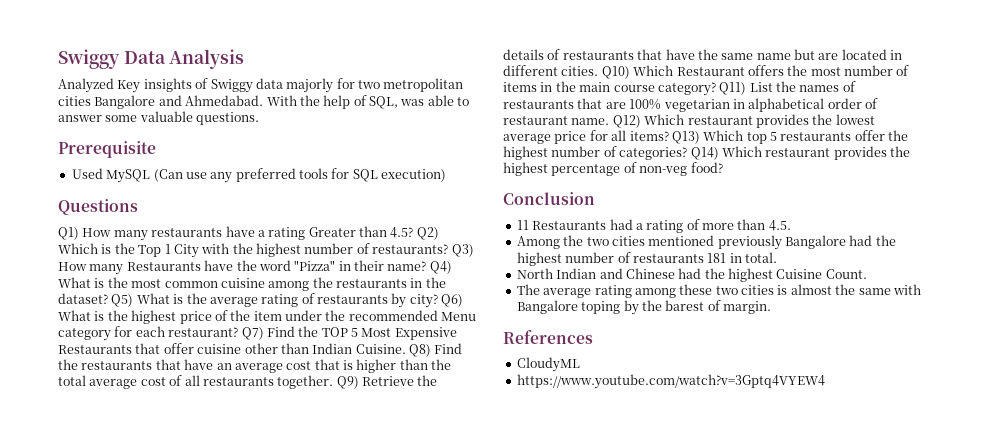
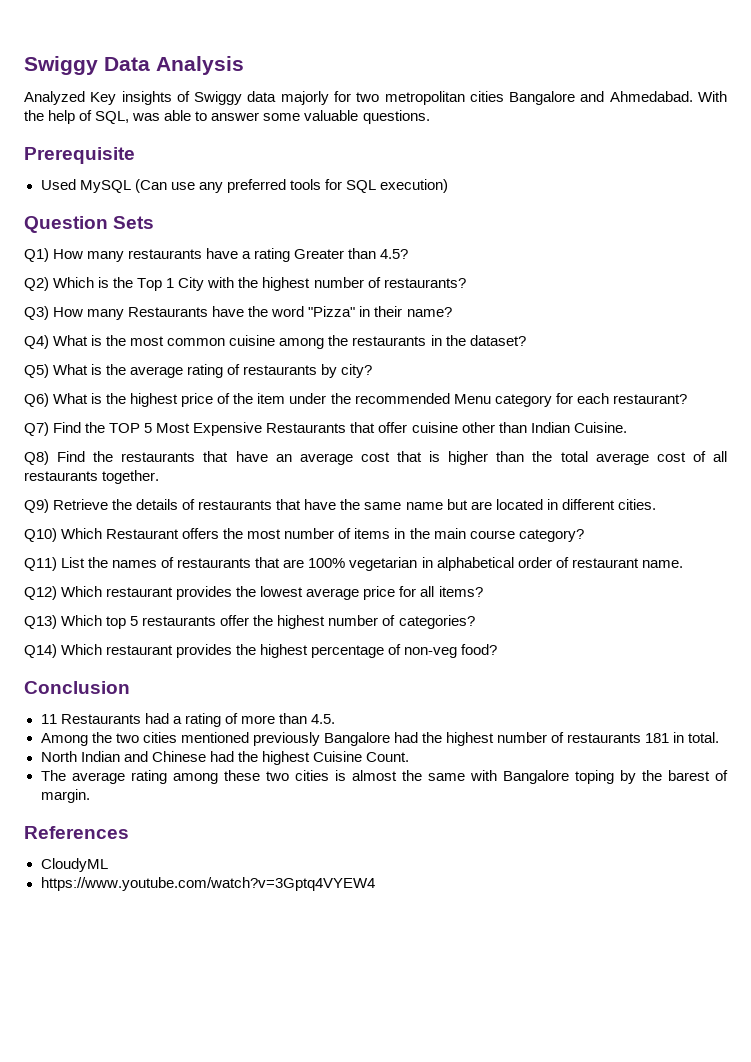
[58,199,138,215] Questions -> [24,216,155,233] Question Sets
(414, 232) none -> (409, 254) //
(449, 249) none -> (466, 283) //
(427, 266) none -> (452, 312) //
(108, 298) none -> (526, 340) //
(438, 301) none -> (373, 371) //
(239, 332) none -> (687, 399) //
(406, 349) none -> (627, 427) //
(334, 382) none -> (160, 477) //
(599, 71) none -> (656, 504) //
(716, 89) none -> (584, 535) //
(610, 121) none -> (683, 564) //
(669, 136) none -> (483, 591) //
(688, 153) none -> (475, 622) //

